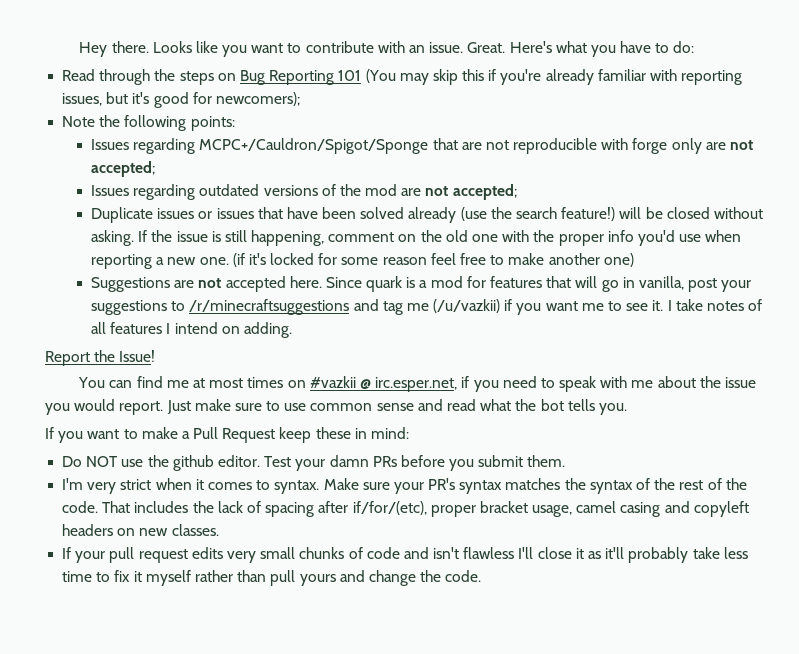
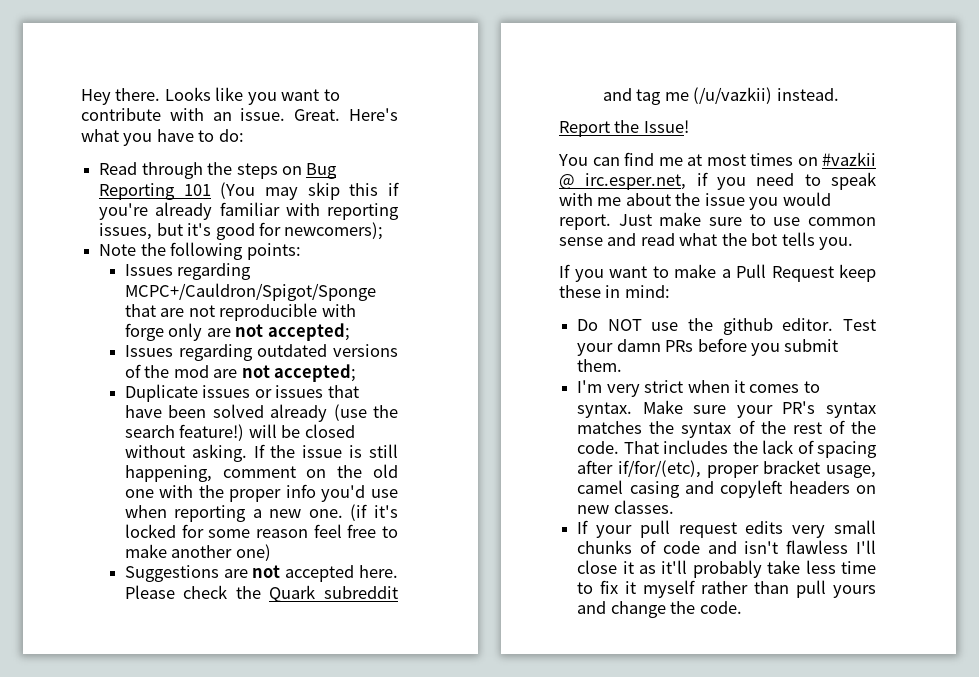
[325,276,752,292] [90,299,763,315] [90,322,292,338] Since quark is a mod for features that will go in vanilla, post your suggestions to /r/minecraftsuggestions and tag me (/u/vazkii) if you want me to see it. I take notes of all features I intend on adding. -> [124,585,398,602] [602,87,839,105] Please check the Quark subreddit and tag me (/u/vazkii) instead.

